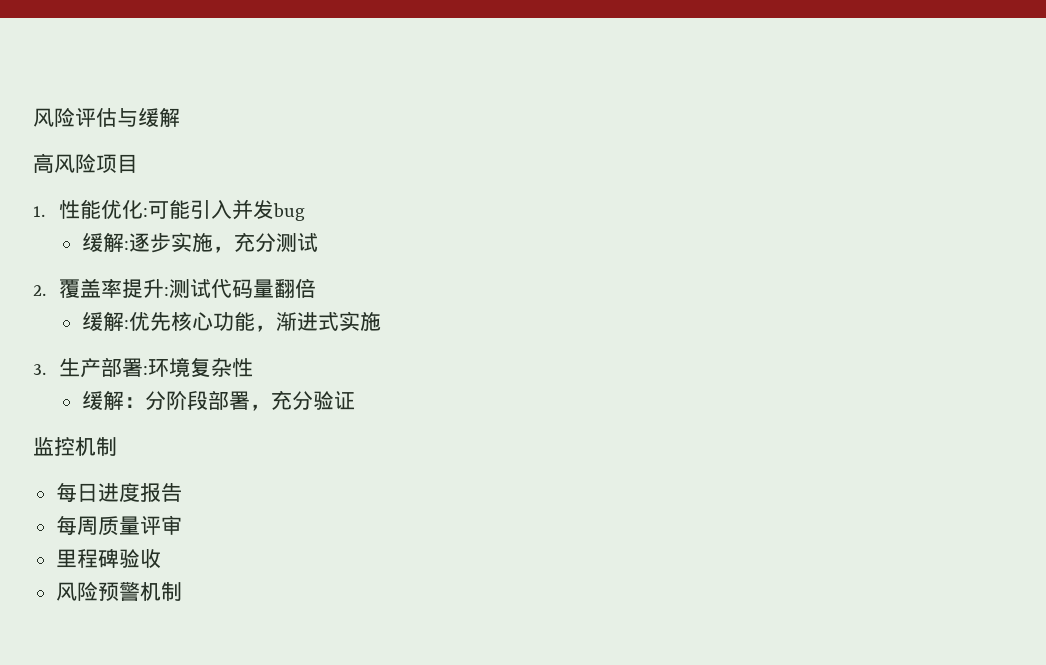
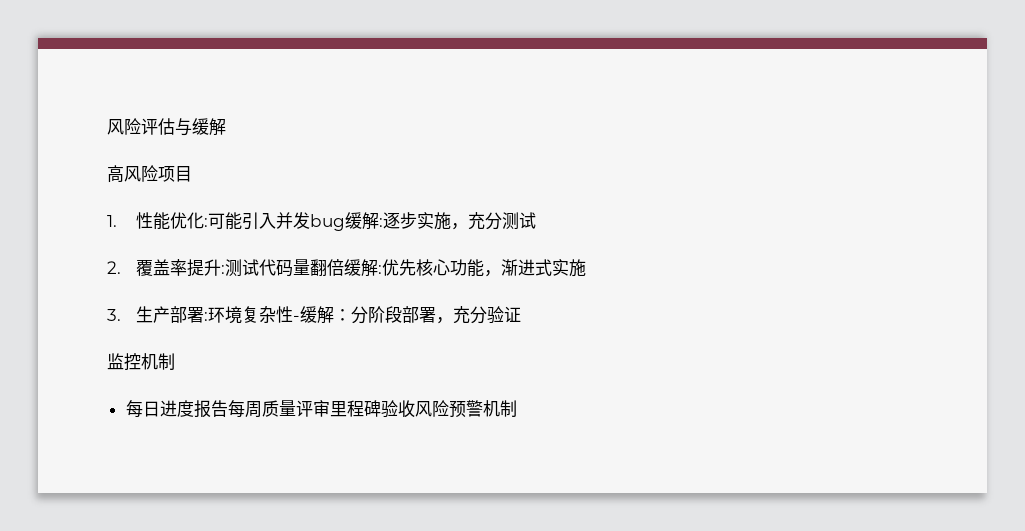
(305, 212) // -> (345, 222) none
(316, 288) // -> (344, 267) none
(253, 367) // -> [292,315,300,321] -
(183, 492) // -> (228, 408) none
(183, 525) // -> (330, 408) none
(162, 558) // -> (415, 409) none

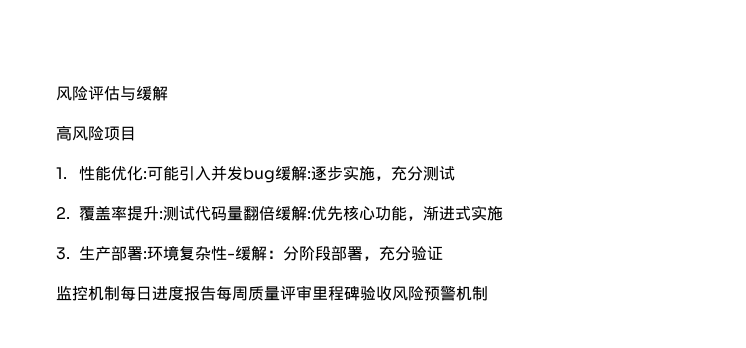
(175, 361) // -> (120, 293) none

